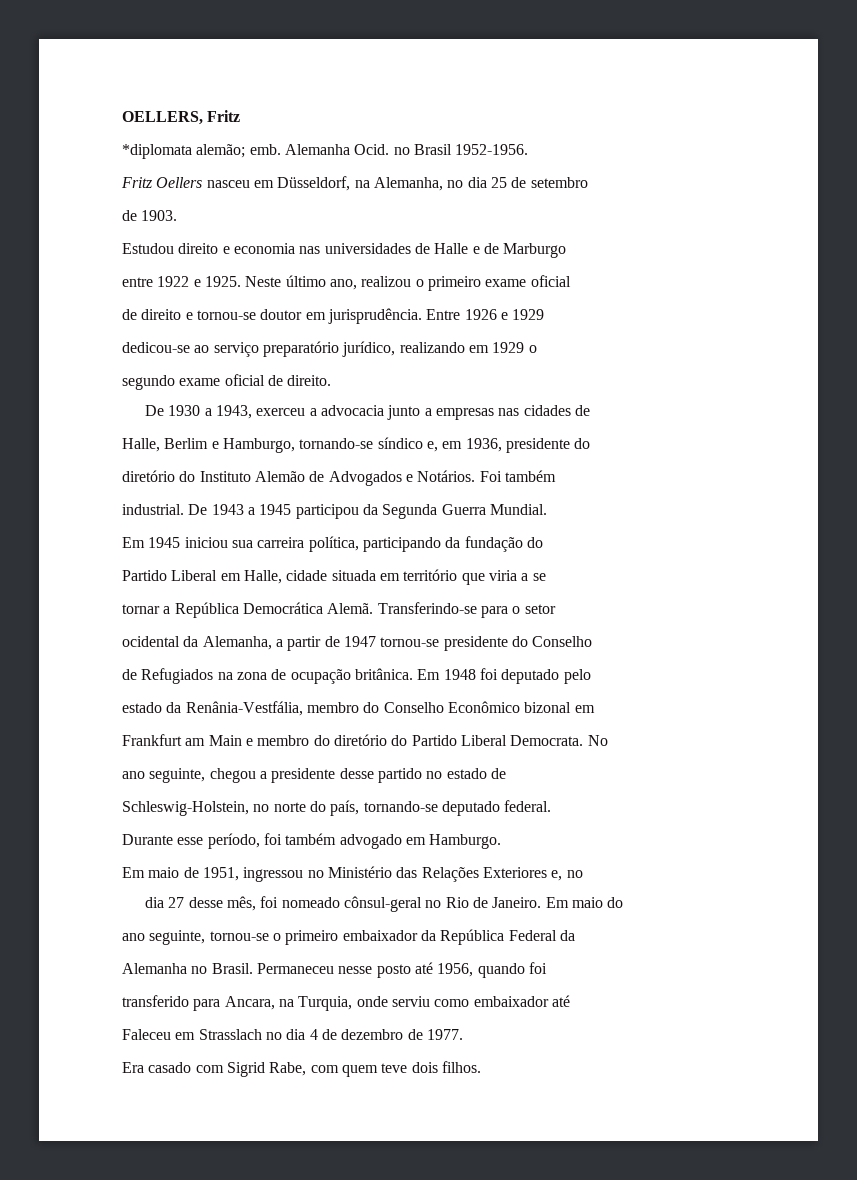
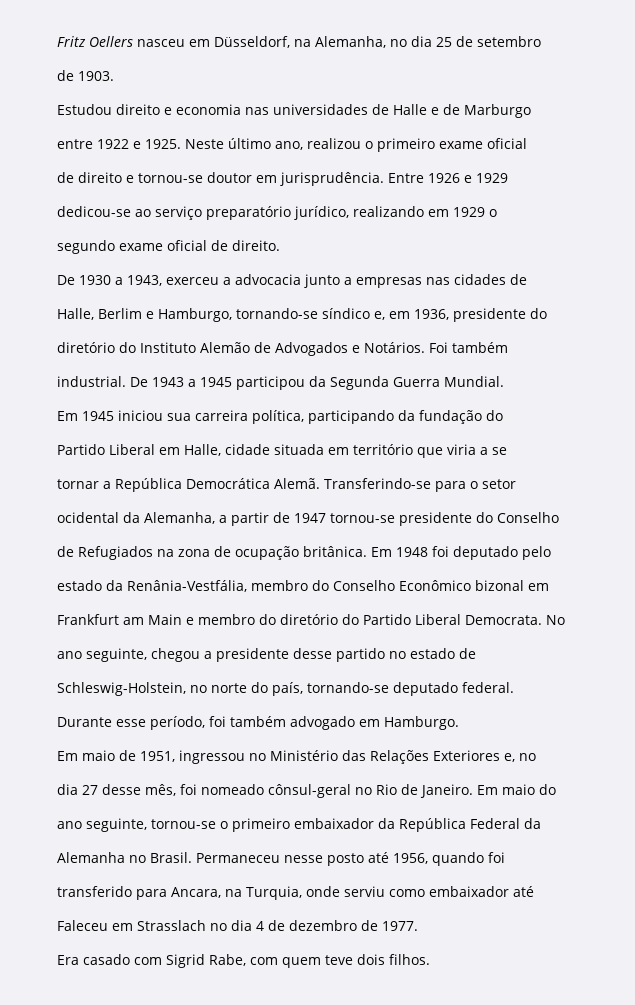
[122,110,241,125] [122,144,529,159] OELLERS, Fritz // *diplomata alemão; emb. Alemanha Ocid. no Brasil 1952-1956. // -> (57, 41) none

